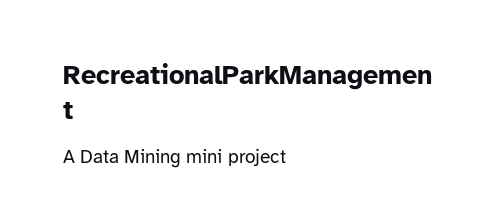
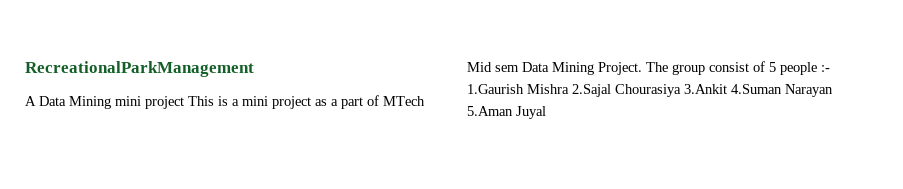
(286, 157) none -> [188,95,425,109] [467,61,830,75] [467,84,833,97] [467,106,546,119] This is a mini project as a part of MTech Mid sem Data Mining Project. The group consist of 5 people :- 1.Gaurish Mishra 2.Sajal Chourasiya 3.Ankit 4.Suman Narayan 5.Aman Juyal

